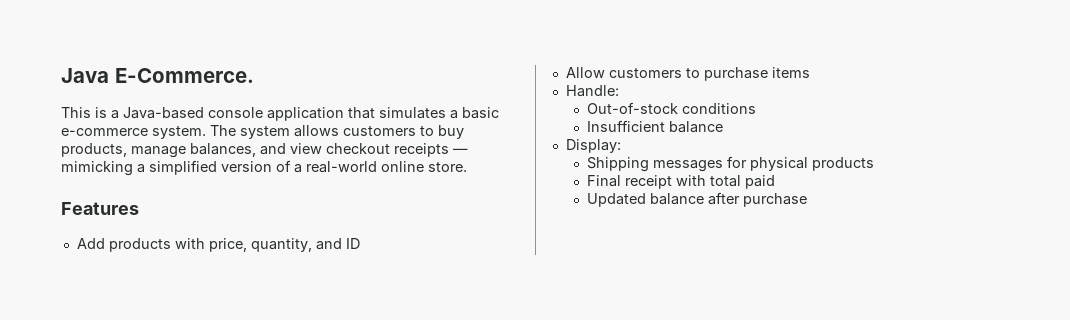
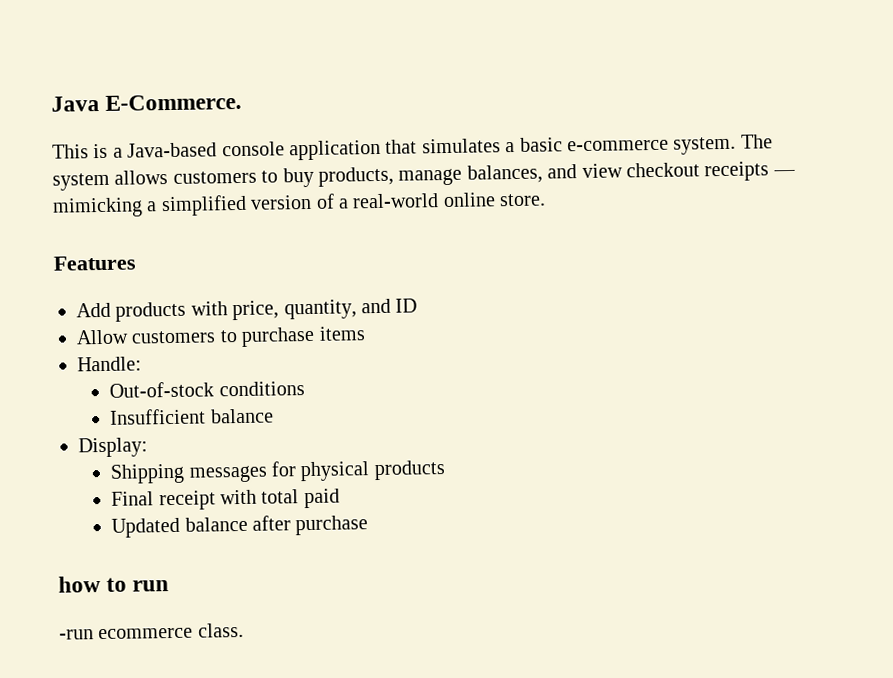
(807, 200) none -> [58,576,170,593] [59,622,244,640] // how to run // -run ecommerce class.

